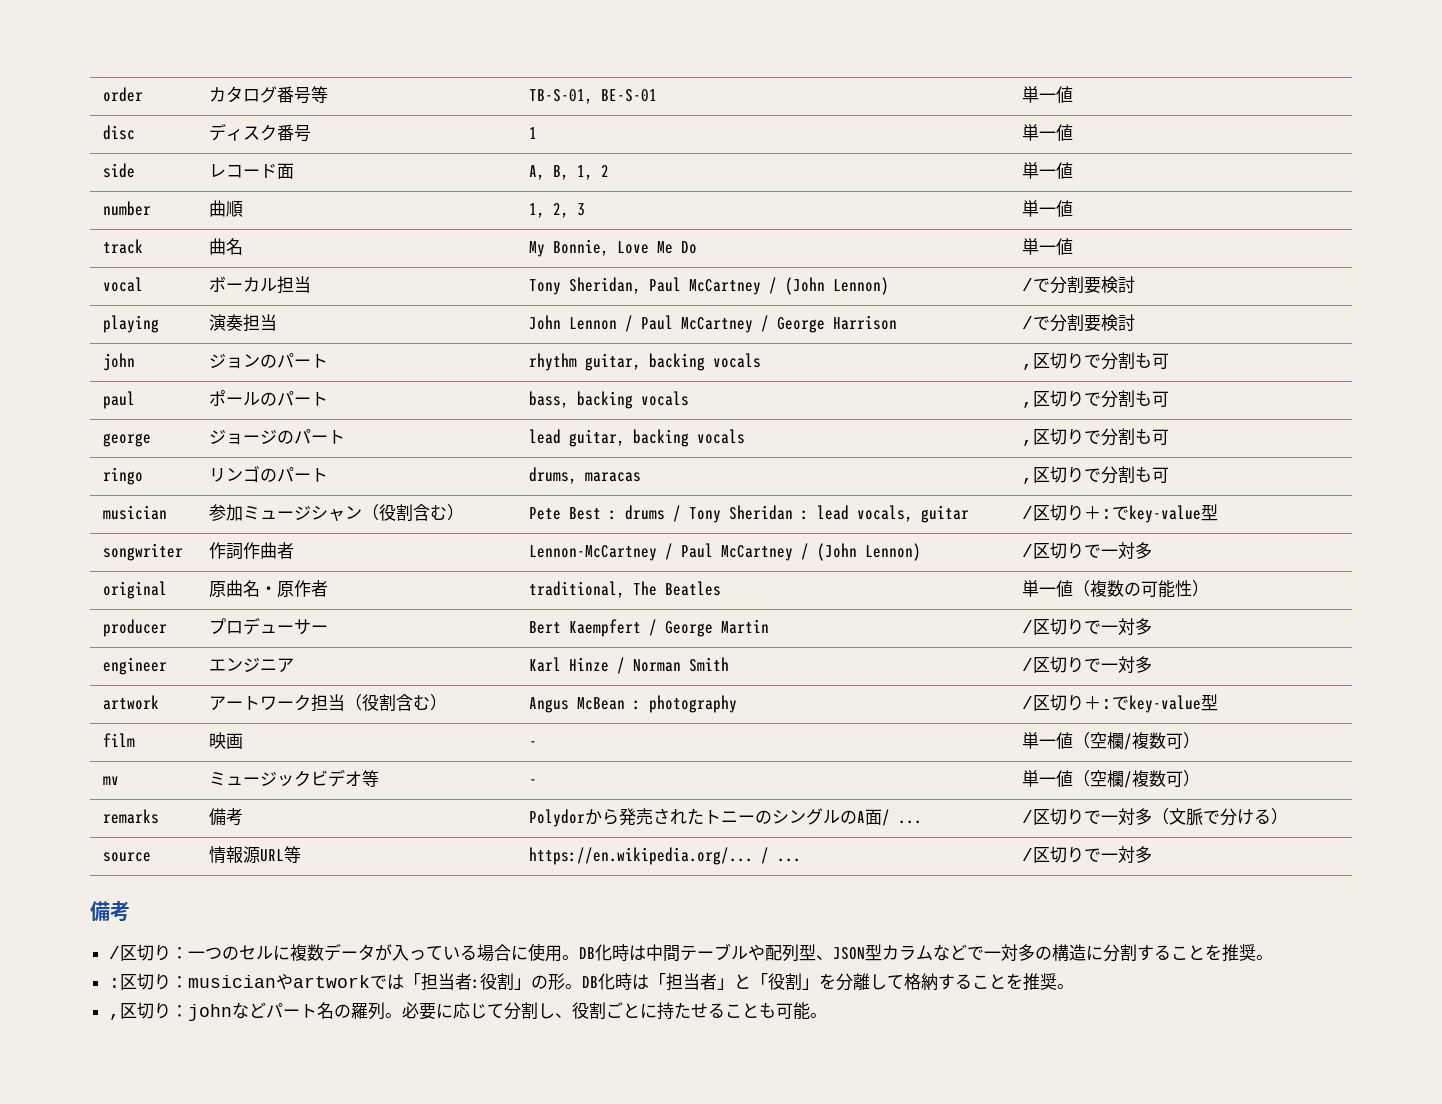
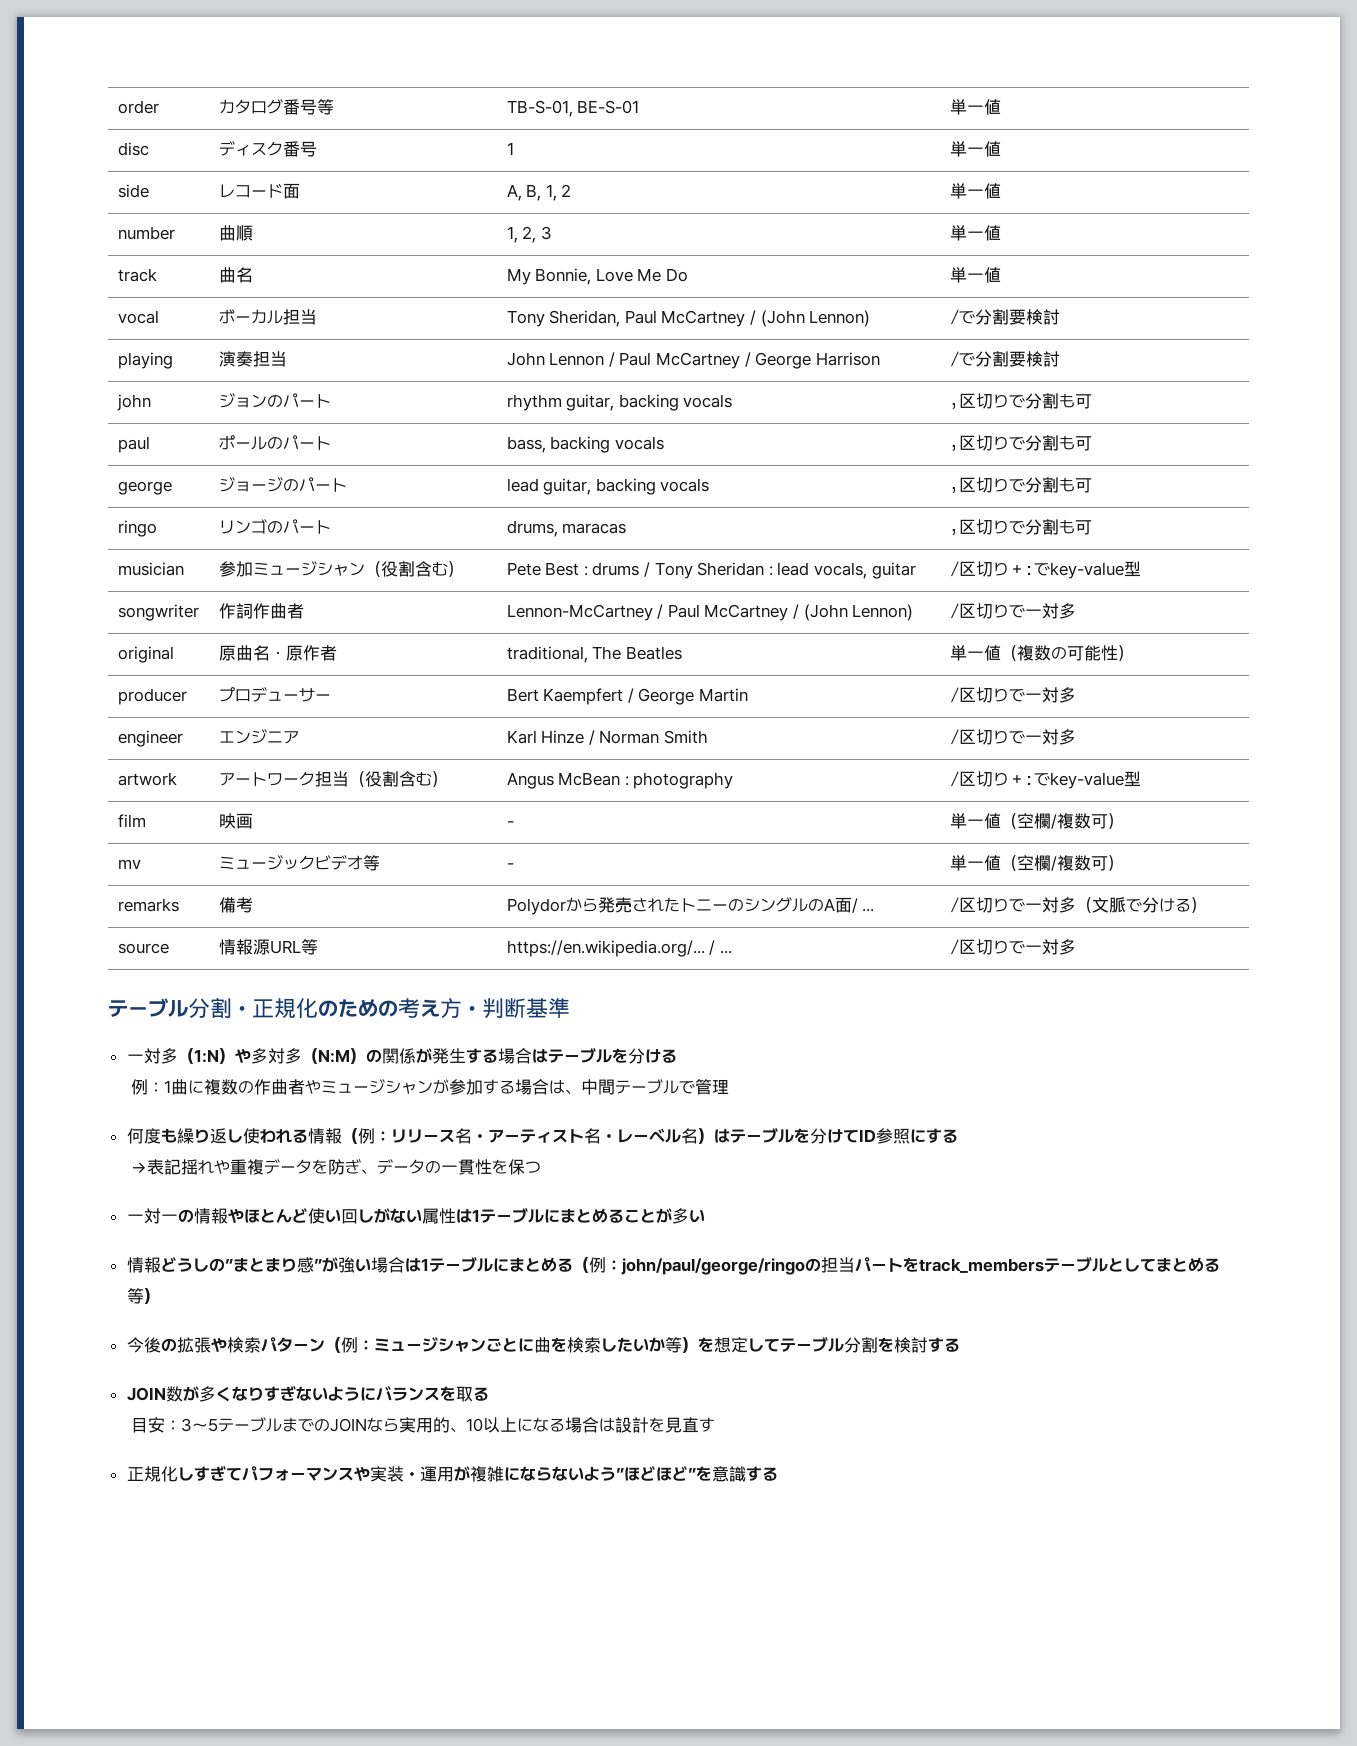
[90,901,130,922] [108,943,1273,962] [108,973,1074,991] [108,1002,827,1021] 備考 // /区切り：一つのセルに複数データが入っている場合に使用。DB化時は中間テーブルや配列型、JSON型カラムなどで一対多の構造に分割することを推奨。 // :区切り：musicianやartworkでは「担当者:役割」の形。DB化時は「担当者」と「役割」を分離して格納することを推奨。 // ,区切り：johnなどパート名の羅列。必要に応じて分割し、役割ごとに持たせることも可能。 -> [108,998,570,1019] [126,1048,677,1064] [131,1079,730,1095] [126,1128,958,1144] [131,1159,542,1175] [126,1208,705,1224] [126,1257,1220,1275] [126,1288,160,1304] [126,1337,960,1353] [126,1386,489,1402] [131,1417,716,1433] [126,1466,778,1482] テーブル分割・正規化のための考え方・判断基準 // 一対多（1:N）や多対多（N:M）の関係が発生する場合はテーブルを分ける // 例：1曲に複数の作曲者やミュージシャンが参加する場合は、中間テーブルで管理 // 何度も繰り返し使われる情報（例：リリース名・アーティスト名・レーベル名）はテーブルを分けてID参照にする // →表記揺れや重複データを防ぎ、データの一貫性を保つ // 一対一の情報やほとんど使い回しがない属性は1テーブルにまとめることが多い // 情報どうしの”まとまり感”が強い場合は1テーブルにまとめる（例：john/paul/george/ringoの担当パートをtrack_membersテーブルとしてまとめる等） // 今後の拡張や検索パターン（例：ミュージシャンごとに曲を検索したいか等）を想定してテーブル分割を検討する // JOIN数が多くなりすぎないようにバランスを取る // 目安：3〜5テーブルまでのJOINなら実用的、10以上になる場合は設計を見直す // 正規化しすぎてパフォーマンスや実装・運用が複雑にならないよう”ほどほど”を意識する

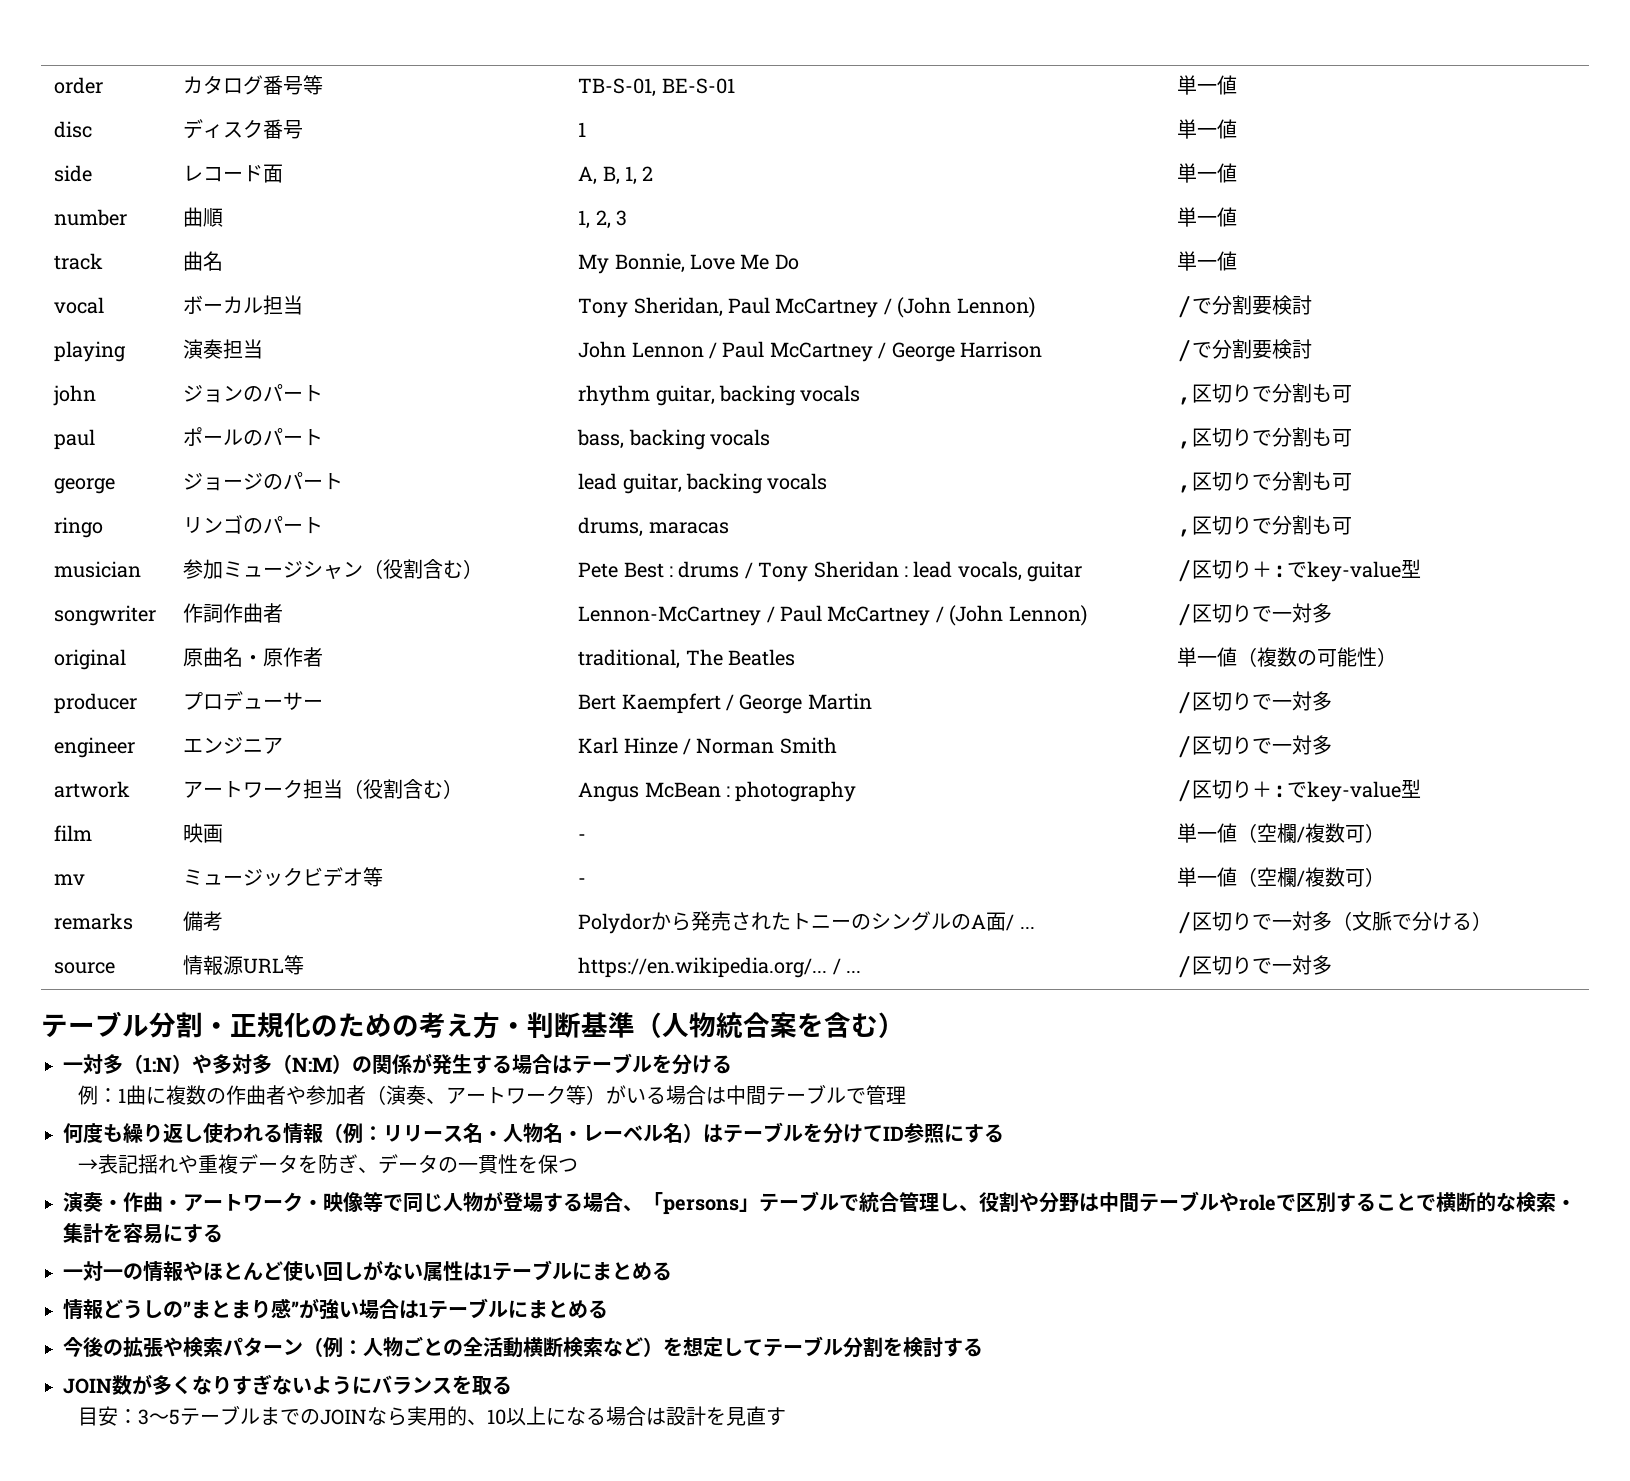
(570, 1008) none -> [635,1012,905,1038] （人物統合案を含む）
[321,1079,582,1095] ミュージシャンが参加する場合は、 -> [306,1085,727,1105] 参加者（演奏、アートワーク等）がいる場合は
[487,1129,584,1143] アーティスト -> [503,1123,543,1143] 人物
(542, 1167) none -> [63,1191,1576,1215] [63,1223,223,1244] // 演奏・作曲・アートワーク・映像等で同じ人物が登場する場合、「persons」テーブルで統合管理し、役割や分野は中間テーブルやroleで区別することで横断的な検索・集計を容易にする
[623,1208,705,1224] ことが多い -> (672, 1271) none
[572,1257,1220,1275] [126,1288,160,1304] （例：john/paul/george/ringoの担当パートをtrack_membersテーブルとしてまとめる等） -> (608, 1309) none
[373,1337,682,1353] ミュージシャンごとに曲を検索したいか等 -> [363,1336,643,1358] 人物ごとの全活動横断検索など
[126,1466,778,1482] // 正規化しすぎてパフォーマンスや実装・運用が複雑にならないよう”ほどほど”を意識する -> (787, 1416) none

